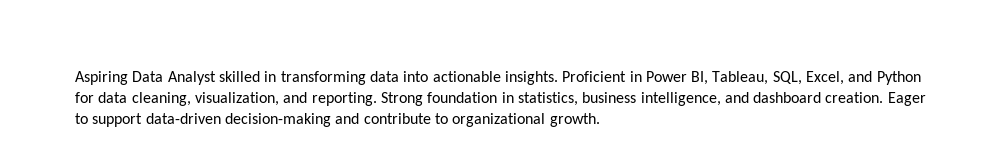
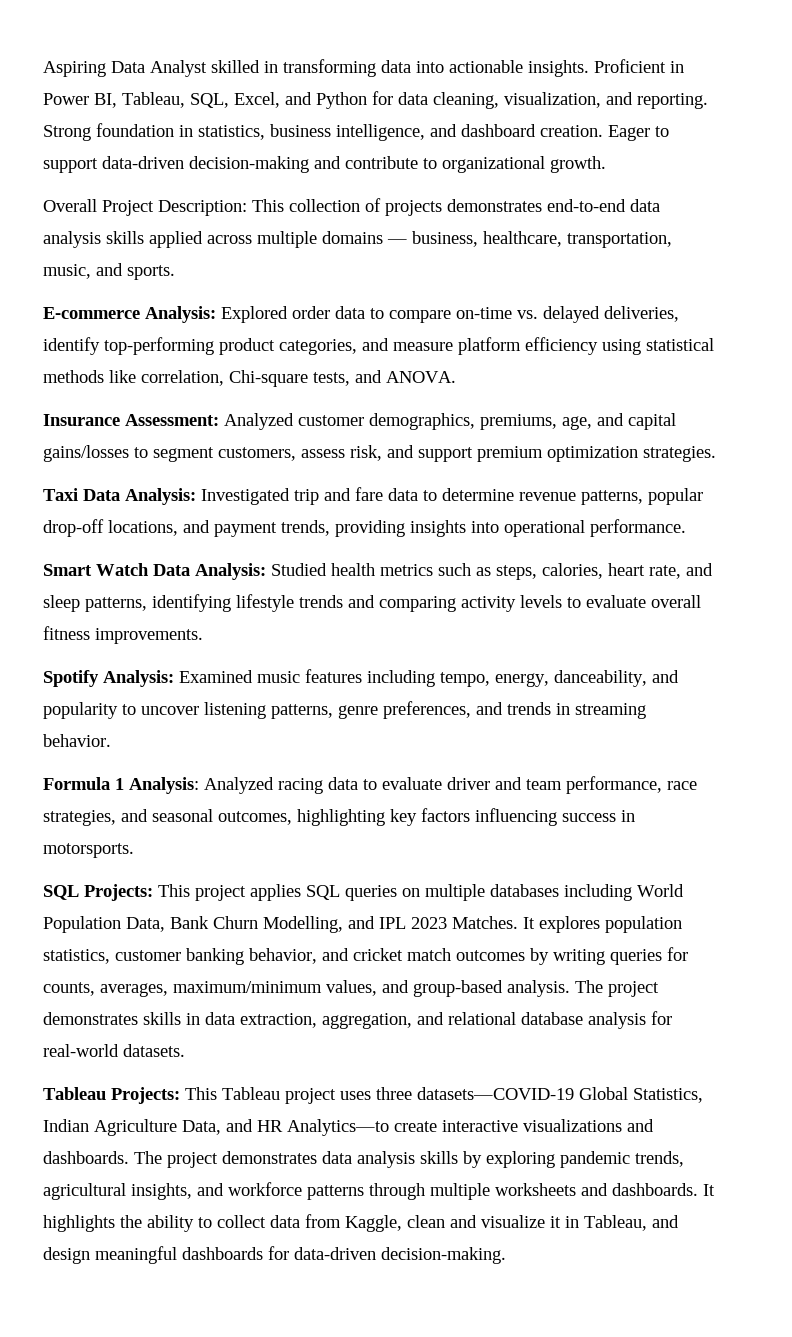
(600, 120) none -> [43,198,660,216] [43,231,672,248] [43,263,175,280] [43,306,679,323] [43,337,714,355] [43,370,456,387] [43,413,676,430] [43,445,716,462] [43,487,703,505] [43,519,686,537] [43,563,713,580] [43,594,701,612] [43,626,203,644] [43,669,679,687] [43,701,646,719] [43,734,111,747] [43,776,697,794] [43,808,635,826] [43,843,134,858] [43,884,684,901] [43,916,682,933] [43,947,688,965] [43,980,659,997] [43,1011,672,1029] [43,1044,185,1057] [43,1087,703,1104] [43,1119,654,1136] [43,1151,684,1168] [43,1182,715,1200] [43,1214,679,1232] [43,1246,506,1264] // Overall Project Description: This collection of projects demonstrates end-to-end data analysis skills applied across multiple domains — business, healthcare, transportation, music, and sports. // E-commerce Analysis: Explored order data to compare on-time vs. delayed deliveries, identify top-performing product categories, and measure platform efficiency using statistical methods like correlation, Chi-square tests, and ANOVA. // Insurance Assessment: Analyzed customer demographics, premiums, age, and capital gains/losses to segment customers, assess risk, and support premium optimization strategies. // Taxi Data Analysis: Investigated trip and fare data to determine revenue patterns, popular drop-off locations, and payment trends, providing insights into operational performance. // Smart Watch Data Analysis: Studied health metrics such as steps, calories, heart rate, and sleep patterns, identifying lifestyle trends and comparing activity levels to evaluate overall fitness improvements. // Spotify Analysis: Examined music features including tempo, energy, danceability, and popularity to uncover listening patterns, genre preferences, and trends in streaming behavior. // Formula 1 Analysis: Analyzed racing data to evaluate driver and team performance, race strategies, and seasonal outcomes, highlighting key factors influencing success in motorsports. // SQL Projects: This project applies SQL queries on multiple databases including World Population Data, Bank Churn Modelling, and IPL 2023 Matches. It explores population statistics, customer banking behavior, and cricket match outcomes by writing queries for counts, averages, maximum/minimum values, and group-based analysis. The project demonstrates skills in data extraction, aggregation, and relational database analysis for real-world datasets. // Tableau Projects: This Tableau project uses three datasets—COVID-19 Global Statistics, Indian Agriculture Data, and HR Analytics—to create interactive visualizations and dashboards. The project demonstrates data analysis skills by exploring pandemic trends, agricultural insights, and workforce patterns through multiple worksheets and dashboards. It highlights the ability to collect data from Kaggle, clean and visualize it in Tableau, and design meaningful dashboards for data-driven decision-making.

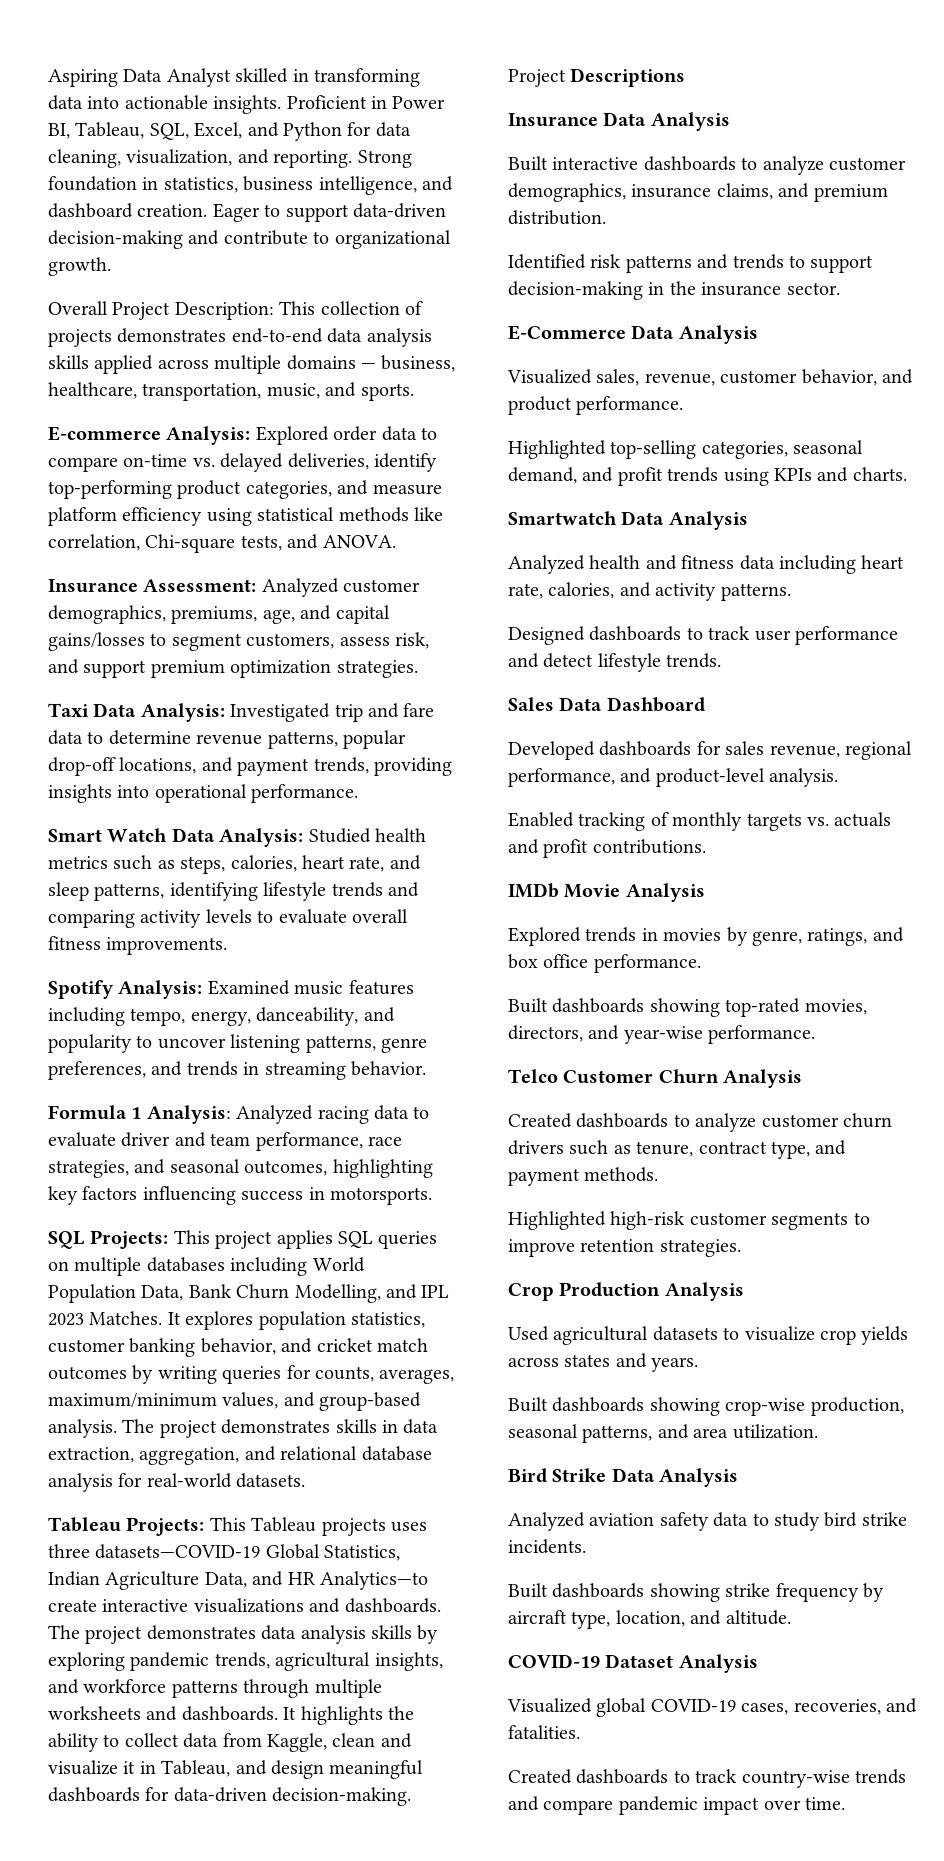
[285,1088,336,1104] project -> [321,1518,386,1536] projects
(506, 1255) none -> [508,68,686,87] [508,112,730,131] [508,156,906,175] [508,183,888,202] [508,210,606,225] [508,254,874,273] [508,281,840,300] [508,325,758,344] [507,369,913,386] [508,396,684,415] [508,440,864,459] [508,467,907,486] [508,511,748,530] [508,555,905,574] [508,582,791,601] [508,626,898,645] [508,653,722,672] [508,697,705,712] [508,741,912,760] [508,768,839,787] [508,812,892,831] [508,839,706,858] [508,883,705,902] [508,927,904,946] [508,954,701,973] [508,998,867,1017] [508,1025,816,1044] [508,1069,803,1088] [508,1113,892,1132] [508,1140,847,1159] [508,1167,659,1186] [508,1211,870,1230] [508,1239,741,1257] [508,1282,744,1301] [508,1326,909,1345] [508,1353,699,1372] [508,1397,904,1416] [508,1424,818,1443] [508,1468,739,1487] [508,1512,907,1531] [508,1539,586,1554] [508,1583,884,1602] [508,1610,791,1629] [508,1654,758,1673] [507,1698,917,1717] [508,1725,580,1739] [508,1769,906,1788] [508,1796,845,1815] Project Descriptions // Insurance Data Analysis // Built interactive dashboards to analyze customer demographics, insurance claims, and premium distribution. // Identified risk patterns and trends to support decision-making in the insurance sector. // E-Commerce Data Analysis // Visualized sales, revenue, customer behavior, and product performance. // Highlighted top-selling categories, seasonal demand, and profit trends using KPIs and charts. // Smartwatch Data Analysis // Analyzed health and fitness data including heart rate, calories, and activity patterns. // Designed dashboards to track user performance and detect lifestyle trends. // Sales Data Dashboard // Developed dashboards for sales revenue, regional performance, and product-level analysis. // Enabled tracking of monthly targets vs. actuals and profit contributions. // IMDb Movie Analysis // Explored trends in movies by genre, ratings, and box office performance. // Built dashboards showing top-rated movies, directors, and year-wise performance. // Telco Customer Churn Analysis // Created dashboards to analyze customer churn drivers such as tenure, contract type, and payment methods. // Highlighted high-risk customer segments to improve retention strategies. // Crop Production Analysis // Used agricultural datasets to visualize crop yields across states and years. // Built dashboards showing crop-wise production, seasonal patterns, and area utilization. // Bird Strike Data Analysis // Analyzed aviation safety data to study bird strike incidents. // Built dashboards showing strike frequency by aircraft type, location, and altitude. // COVID-19 Dataset Analysis // Visualized global COVID-19 cases, recoveries, and fatalities. // Created dashboards to track country-wise trends and compare pandemic impact over time.

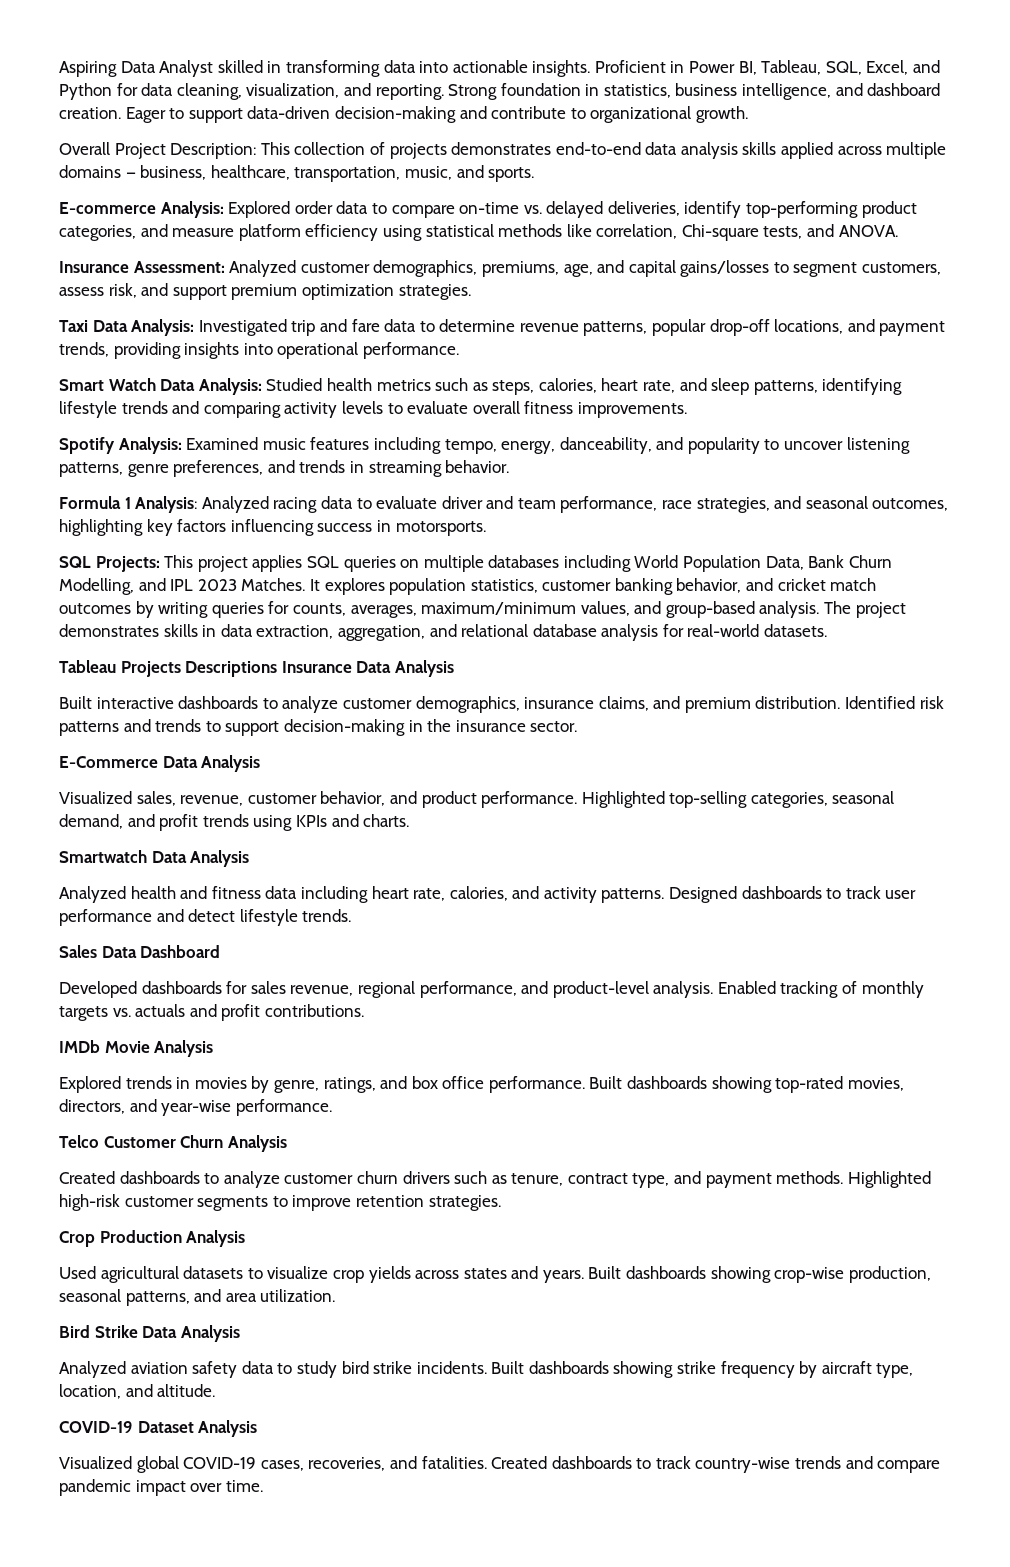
[126,1517,427,1536] [48,1544,401,1561] [48,1571,428,1590] [48,1598,441,1613] [48,1625,439,1644] [48,1652,443,1671] [48,1679,382,1698] [48,1706,414,1725] [48,1733,412,1752] [48,1760,424,1779] [48,1787,412,1806] [508,69,566,87] Projects: This Tableau projects uses three datasets—COVID-19 Global Statistics, Indian Agriculture Data, and HR Analytics—to create interactive visualizations and dashboards. The project demonstrates data analysis skills by exploring pandemic trends, agricultural insights, and workforce patterns through multiple worksheets and dashboards. It highlights the ability to collect data from Kaggle, clean and visualize it in Tableau, and design meaningful dashboards for data-driven decision-making. Project -> [120,661,181,677] Projects
(686, 77) // -> (278, 669) none
(606, 217) // -> (841, 702) none
(684, 405) // -> (578, 799) none
(791, 592) // -> (665, 895) none
(839, 777) // -> (714, 989) none
(701, 963) // -> (585, 1084) none
(659, 1174) // -> (844, 1177) none
(699, 1364) // -> (584, 1276) none
(586, 1546) // -> (487, 1367) none
(580, 1732) // -> (487, 1462) none

